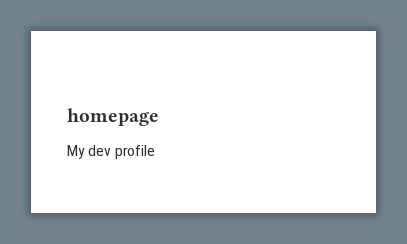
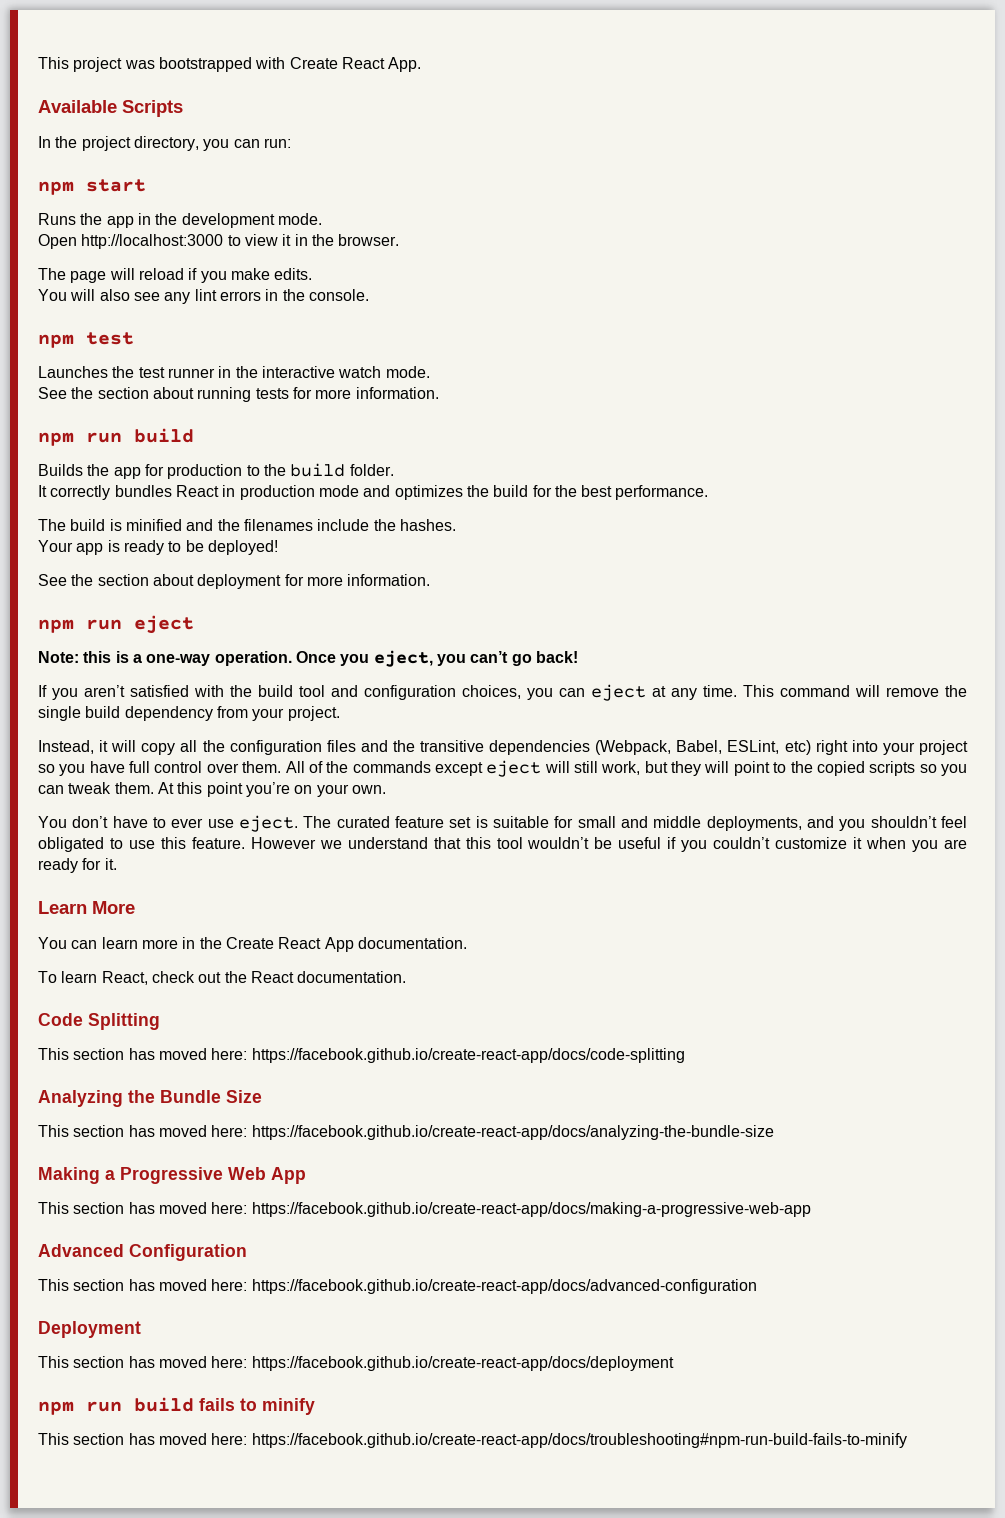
[67,108,159,126] [67,145,156,159] homepage // My dev profile -> [38,57,422,72] [38,100,183,117] [38,136,291,151] [38,179,146,195] [38,213,322,228] [38,234,400,249] [38,268,313,283] [38,289,369,304] [38,332,134,348] [38,366,430,378] [38,387,439,402] [38,428,194,446] [38,463,394,479] [38,485,709,500] [38,519,456,531] [38,540,278,555] [38,574,431,589] [38,615,194,634] [38,650,578,667] [38,684,967,701] [38,706,340,721] [38,740,969,755] [38,760,968,777] [38,782,386,797] [38,815,968,832] [38,837,968,852] [38,858,117,873] [38,901,135,914] [38,937,467,952] [38,971,407,985] [38,1013,160,1030] [38,1048,685,1063] [38,1090,262,1107] [38,1125,774,1140] [38,1167,306,1184] [38,1202,811,1217] [38,1244,247,1261] [38,1279,757,1294] [38,1321,141,1338] [38,1356,674,1371] [38,1397,315,1415] [38,1433,907,1448] This project was bootstrapped with Create React App. // Available Scripts // In the project directory, you can run: // npm start // Runs the app in the development mode. // Open http://localhost:3000 to view it in the browser. // The page will reload if you make edits. // You will also see any lint errors in the console. // npm test // Launches the test runner in the interactive watch mode. // See the section about running tests for more information. // npm run build // Builds the app for production to the build folder. // It correctly bundles React in production mode and optimizes the build for the best performance. // The build is minified and the filenames include the hashes. // Your app is ready to be deployed! // See the section about deployment for more information. // npm run eject // Note: this is a one-way operation. Once you eject, you can’t go back! // If you aren’t satisfied with the build tool and configuration choices, you can eject at any time. This command will remove the single build dependency from your project. // Instead, it will copy all the configuration files and the transitive dependencies (Webpack, Babel, ESLint, etc) right into your project so you have full control over them. All of the commands except eject will still work, but they will point to the copied scripts so you can tweak them. At this point you’re on your own. // You don’t have to ever use eject. The curated feature set is suitable for small and middle deployments, and you shouldn’t feel obligated to use this feature. However we understand that this tool wouldn’t be useful if you couldn’t customize it when you are ready for it. // Learn More // You can learn more in the Create React App documentation. // To learn React, check out the React documentation. // Code Splitting // This section has moved here: https://facebook.github.io/create-react-app/docs/code-splitting // Analyzing the Bundle Size // This section has moved here: https://facebook.github.io/create-react-app/docs/analyzing-the-bundle-size // Making a Progressive Web App // This section has moved here: https://facebook.github.io/create-react-app/docs/making-a-progressive-web-app // Advanced Configuration // This section has moved here: https://facebook.github.io/create-react-app/docs/advanced-configuration // Deployment // This section has moved here: https://facebook.github.io/create-react-app/docs/deployment // npm run build fails to minify // This section has moved here: https://facebook.github.io/create-react-app/docs/troubleshooting#npm-run-build-fails-to-minify

